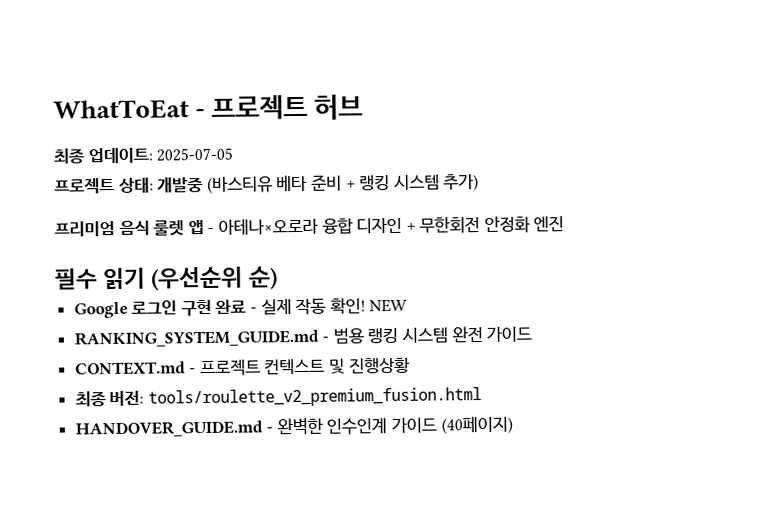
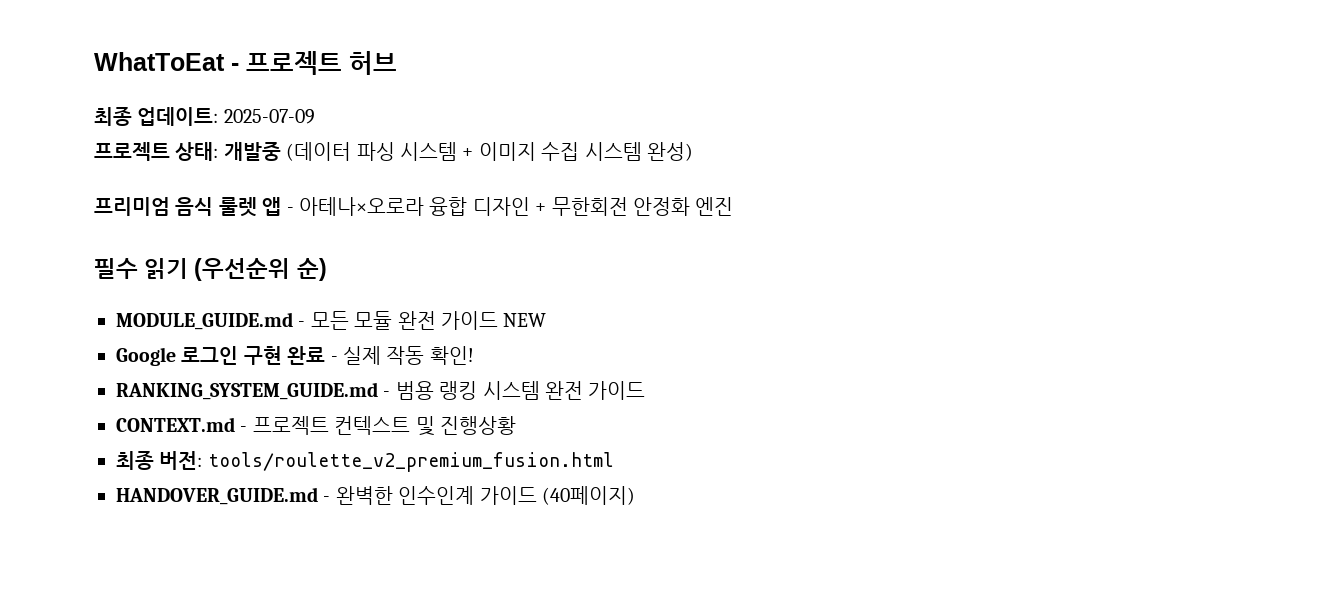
[156,147,234,162] 2025-07-05 -> [223,109,315,124] 2025-07-09
[206,174,480,194] (바스티유 베타 준비 + 랭킹 시스템 추가) -> [286,142,693,161] (데이터 파싱 시스템 + 이미지 수집 시스템 완성)
(278, 278) none -> [116,311,547,330] // MODULE_GUIDE.md - 모든 모듈 완전 가이드 NEW
[369,298,409,313] NEW -> (474, 355) none

